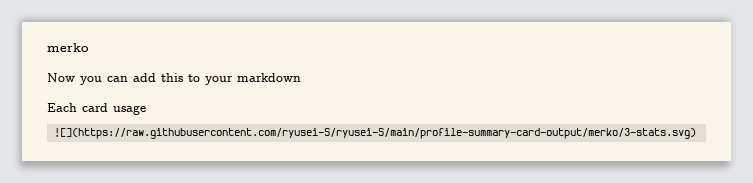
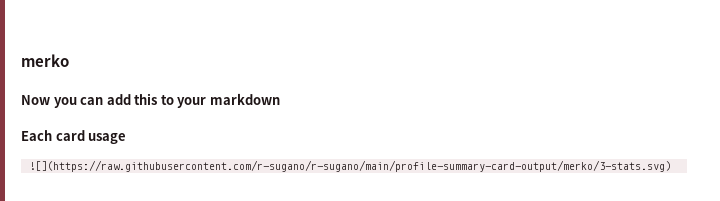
[53,128,696,139] ![](https://raw.githubusercontent.com/ryusei-S/ryusei-S/main/profile-summary-card-output/merko/3-stats.svg) -> [28,160,671,172] ![](https://raw.githubusercontent.com/r-sugano/r-sugano/main/profile-summary-card-output/merko/3-stats.svg)

